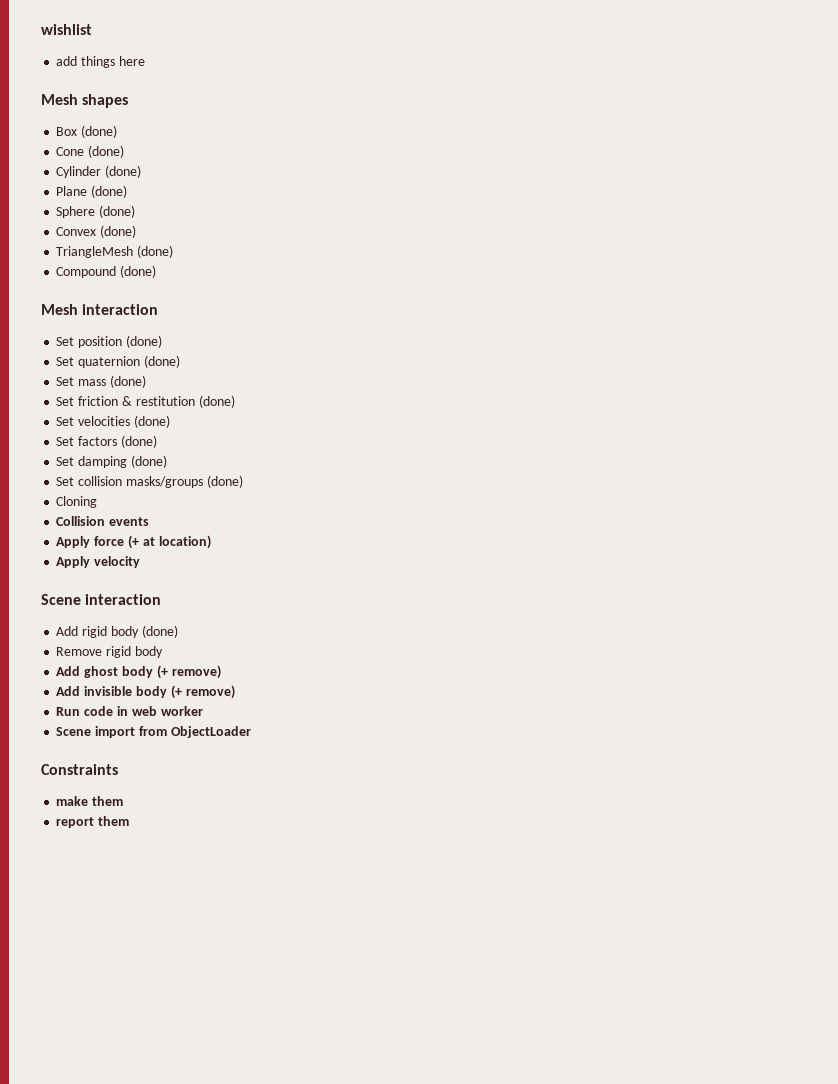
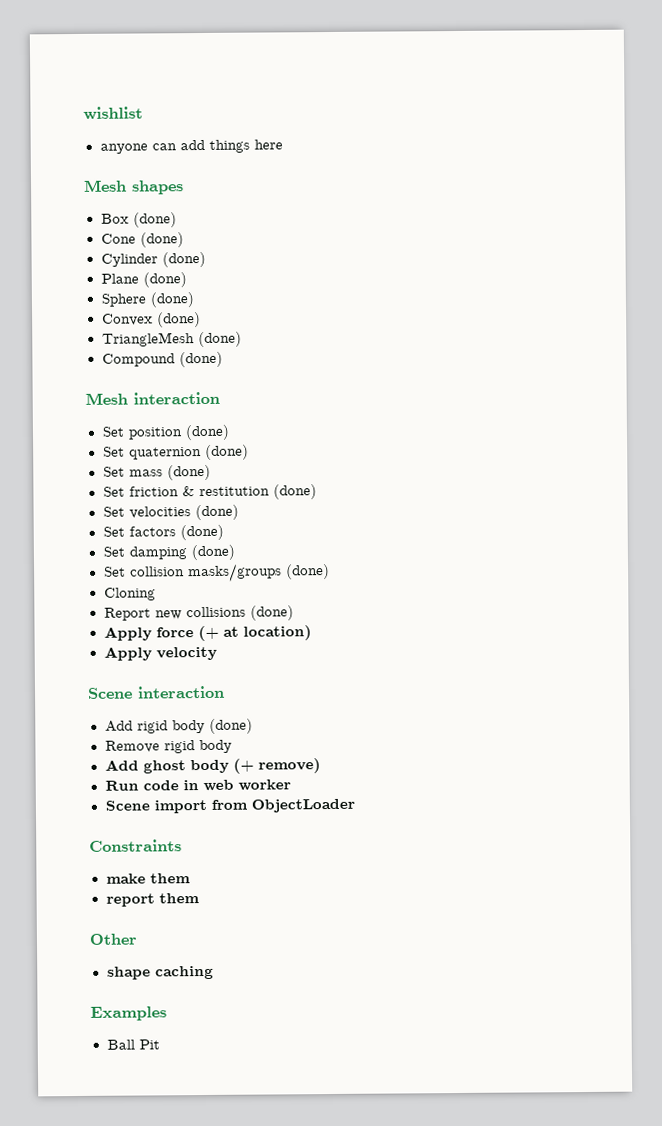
(92, 29) none -> [99,143,177,154] anyone can
[56,516,150,526] Collision events -> [103,605,294,621] Report new collisions (done)
[56,685,235,699] // Add invisible body (+ remove) -> (321, 766) none
(130, 821) none -> [89,933,137,945] [106,965,214,980] [90,1006,167,1021] [106,1039,160,1050] // Other // shape caching // Examples // Ball Pit

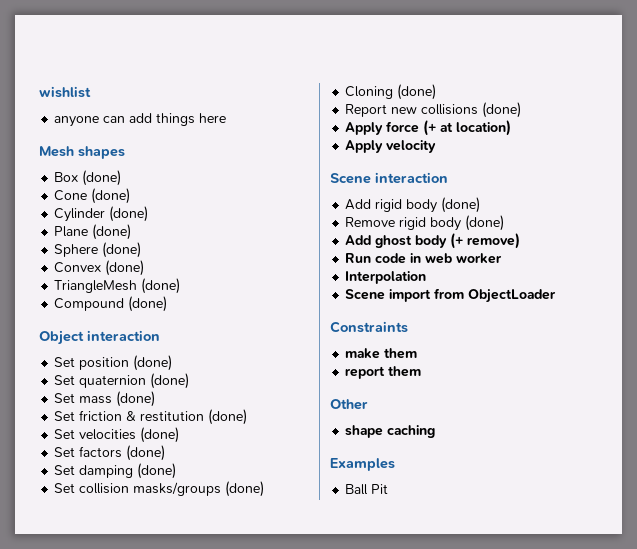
[85,392,128,405] Mesh -> [39,330,84,345] Object
(156, 594) none -> [397,84,437,100] (done)
(232, 746) none -> [465,215,505,231] (done)
(291, 785) none -> [345,271,427,284] // Interpolation

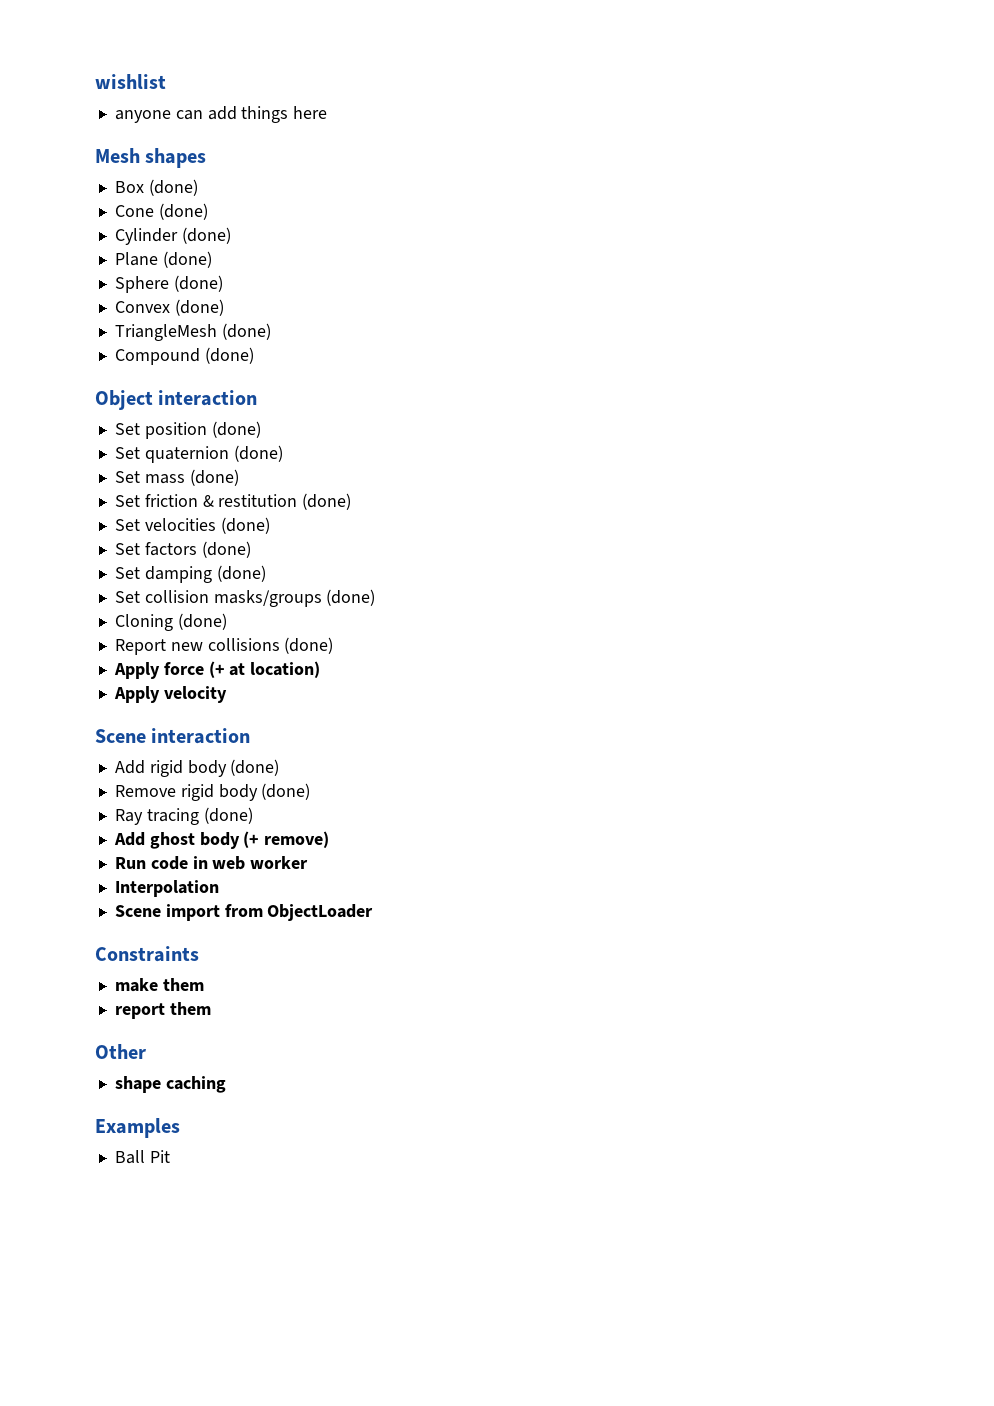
(505, 223) none -> [114,807,253,825] // Ray tracing (done)

